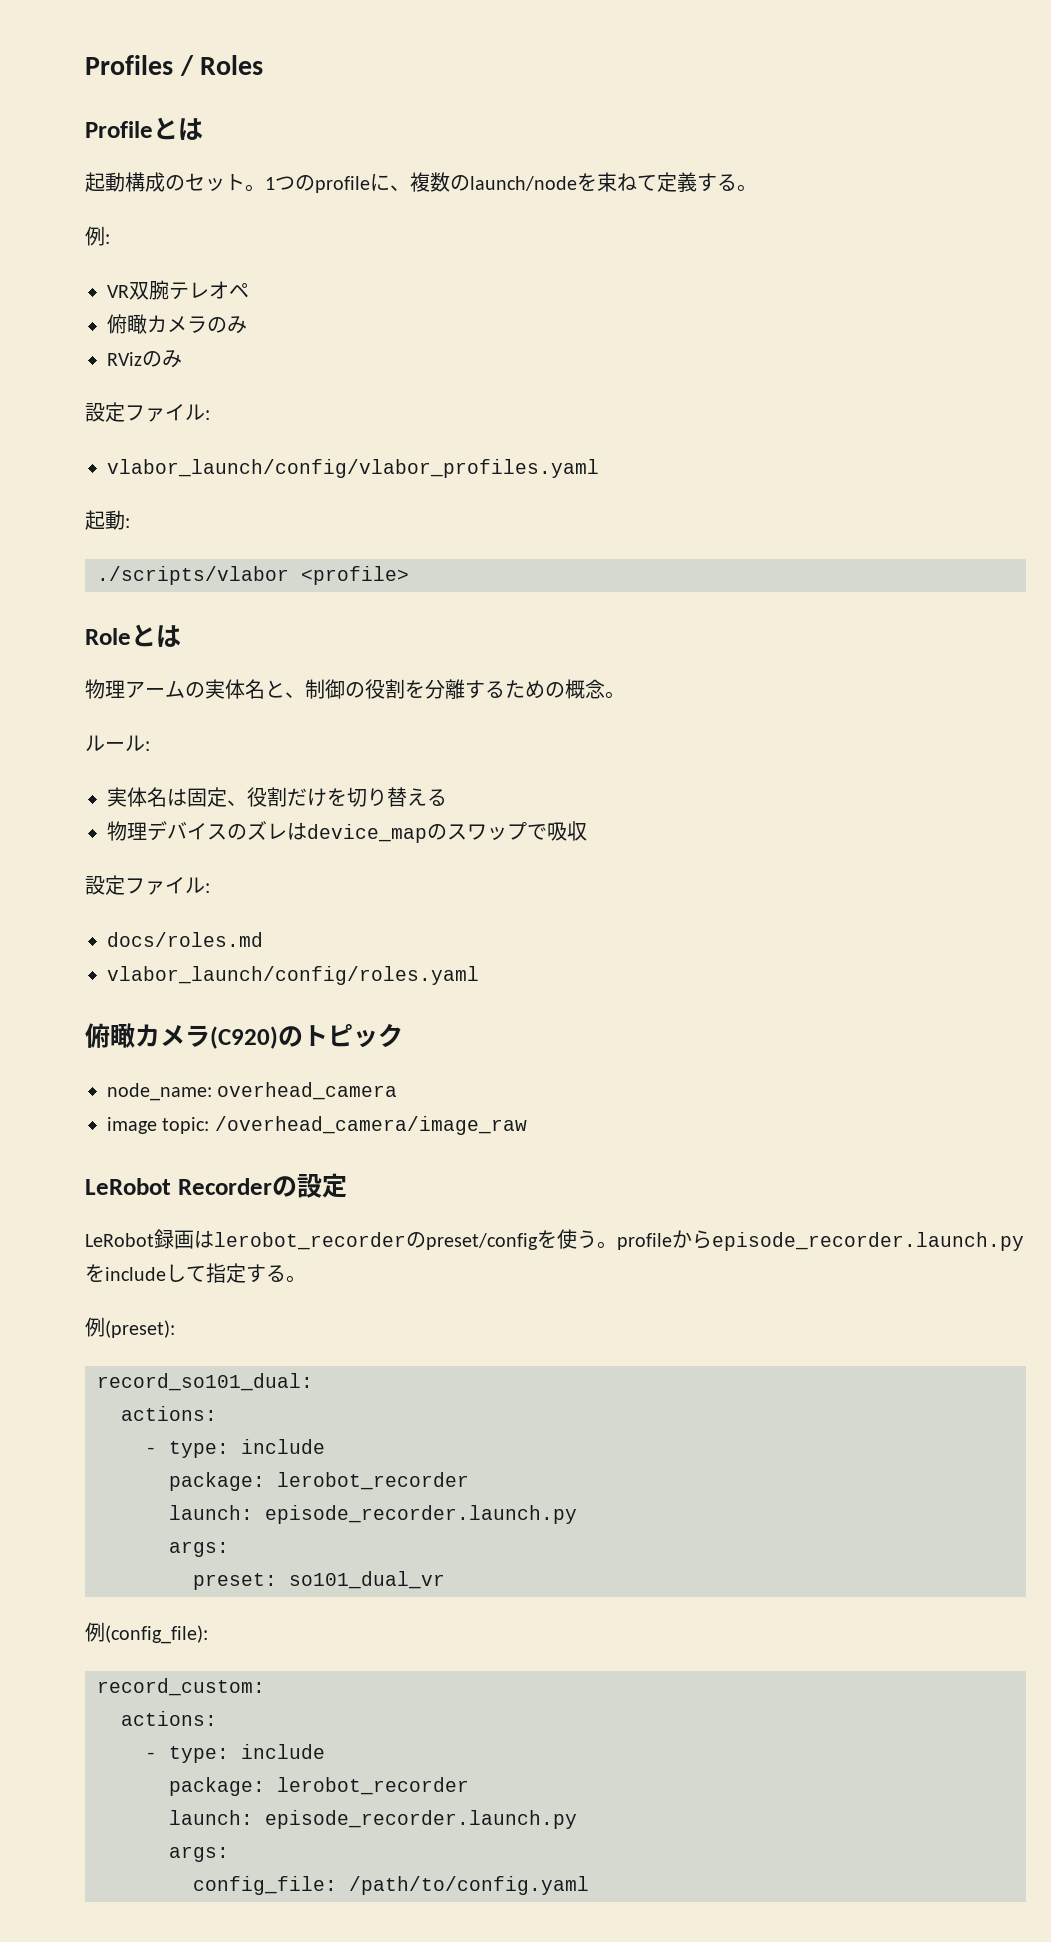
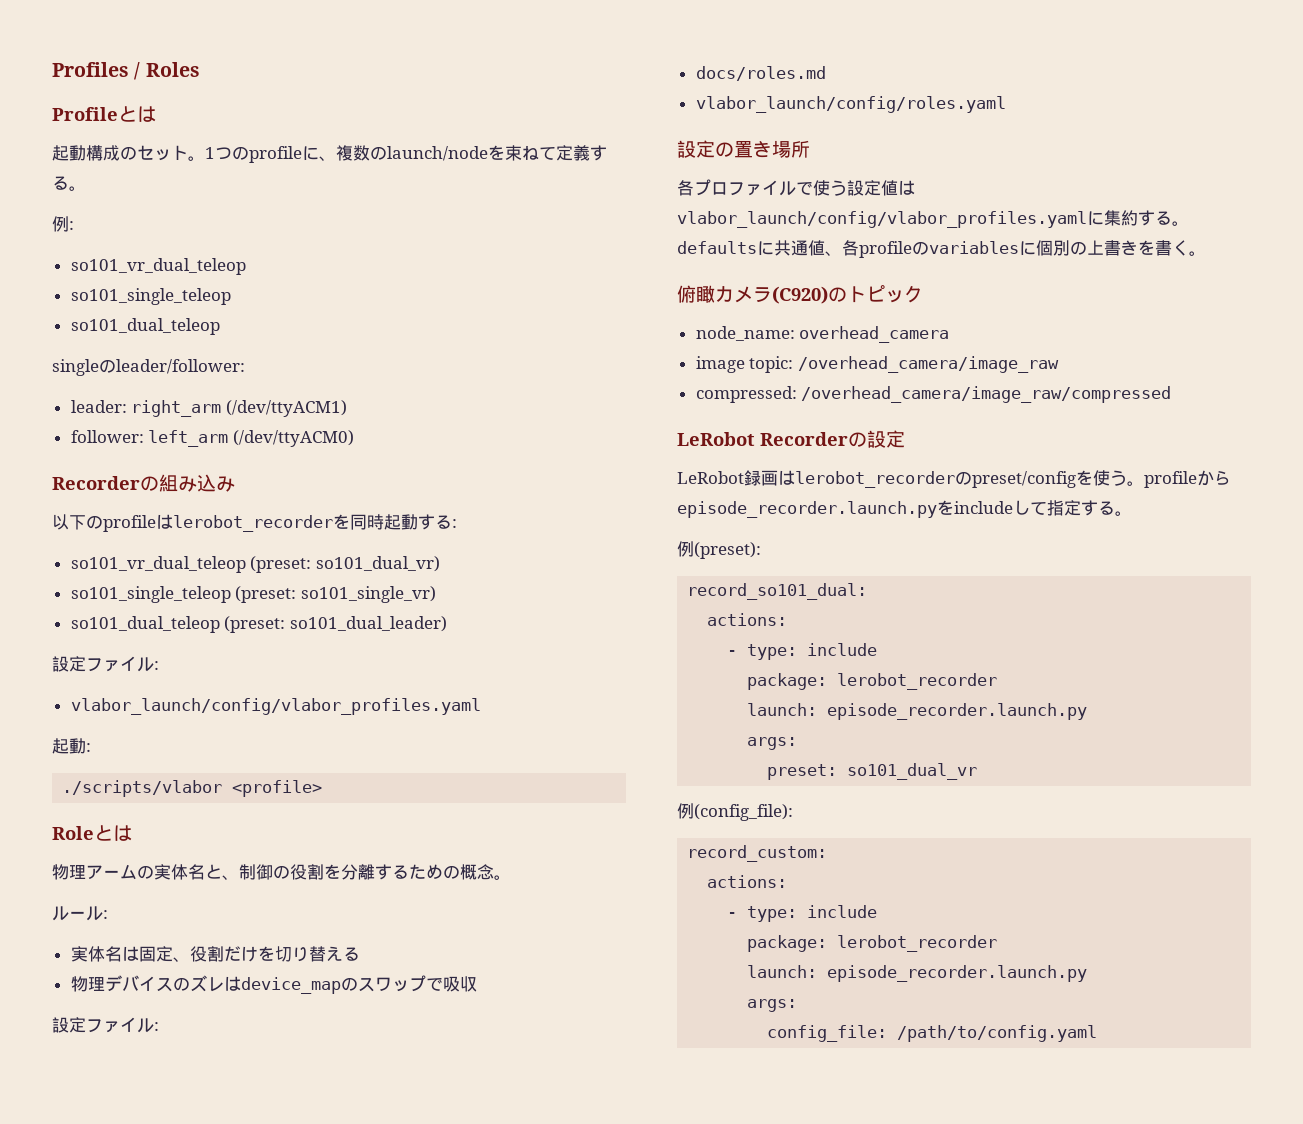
[107,280,249,300] [107,314,247,334] [107,350,182,368] VR双腕テレオペ // 俯瞰カメラのみ // RVizのみ -> [70,258,246,275] [70,288,231,305] [70,318,220,335] [52,359,245,376] [70,400,347,417] [70,430,354,447] [52,474,235,492] [52,514,457,532] [70,556,440,573] [70,586,436,603] [70,616,447,633] so101_vr_dual_teleop // so101_single_teleop // so101_dual_teleop // singleのleader/follower: // leader: right_arm (/dev/ttyACM1) // follower: left_arm (/dev/ttyACM0) // Recorderの組み込み // 以下のprofileはlerobot_recorderを同時起動する: // so101_vr_dual_teleop (preset: so101_dual_vr) // so101_single_teleop (preset: so101_single_vr) // so101_dual_teleop (preset: so101_dual_leader)
(479, 975) none -> [677,140,810,158] [677,179,915,196] [677,210,1189,228] [677,240,1206,258] // 設定の置き場所 // 各プロファイルで使う設定値はvlabor_launch/config/vlabor_profiles.yamlに集約する。defaultsに共通値、各profileのvariablesに個別の上書きを書く。
(527, 1125) none -> [695,386,1172,403] // compressed: /overhead_camera/image_raw/compressed

